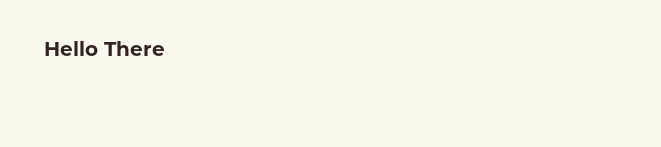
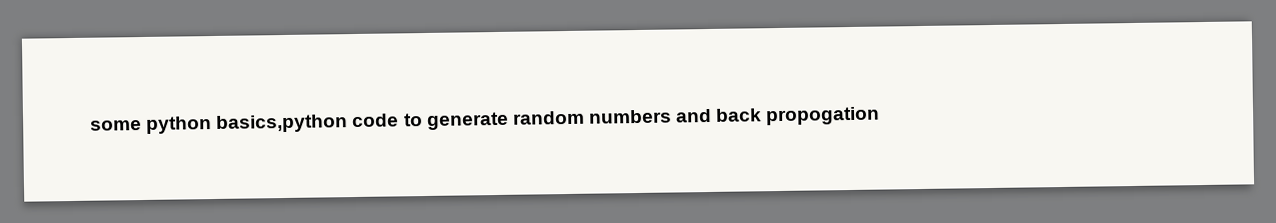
[44,41,165,56] Hello There -> [90,106,881,134] some python basics,python code to generate random numbers and back propogation

